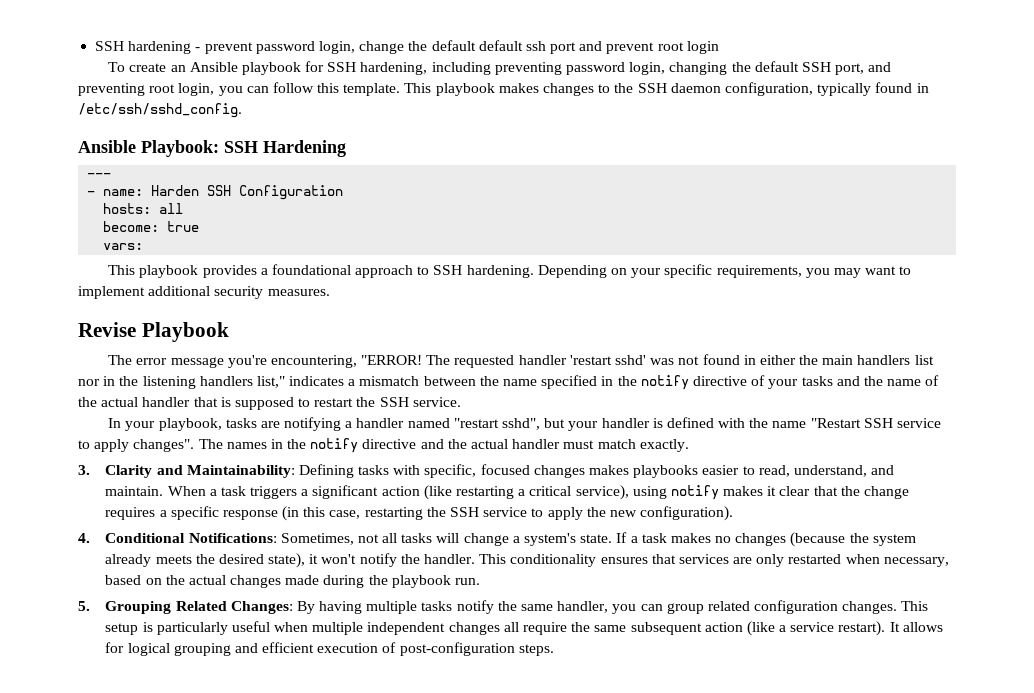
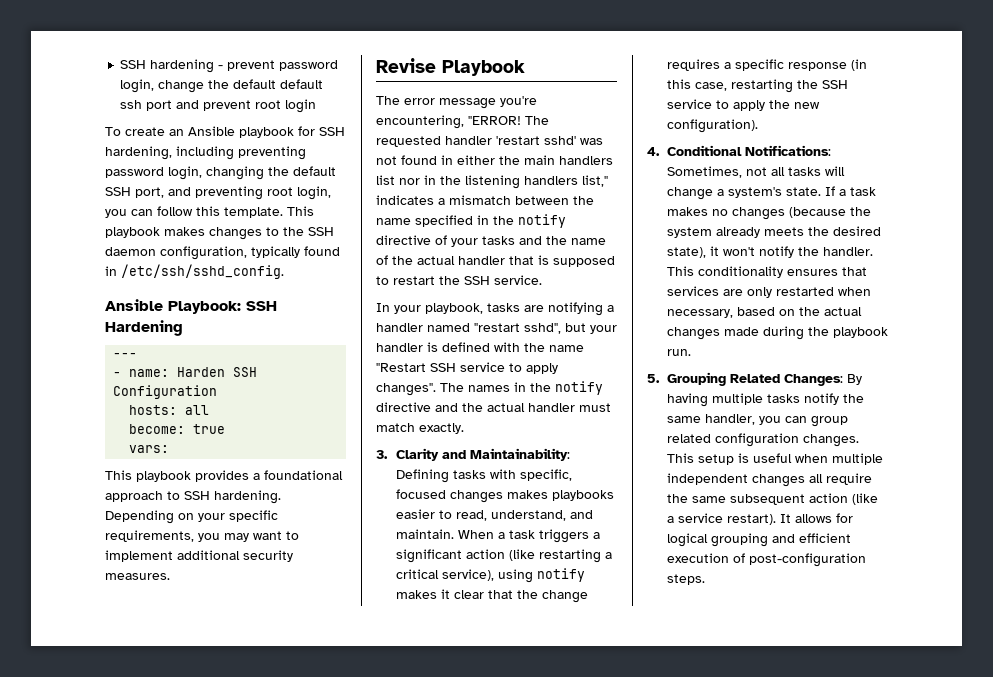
[156,622,228,635] particularly -> (749, 458) none

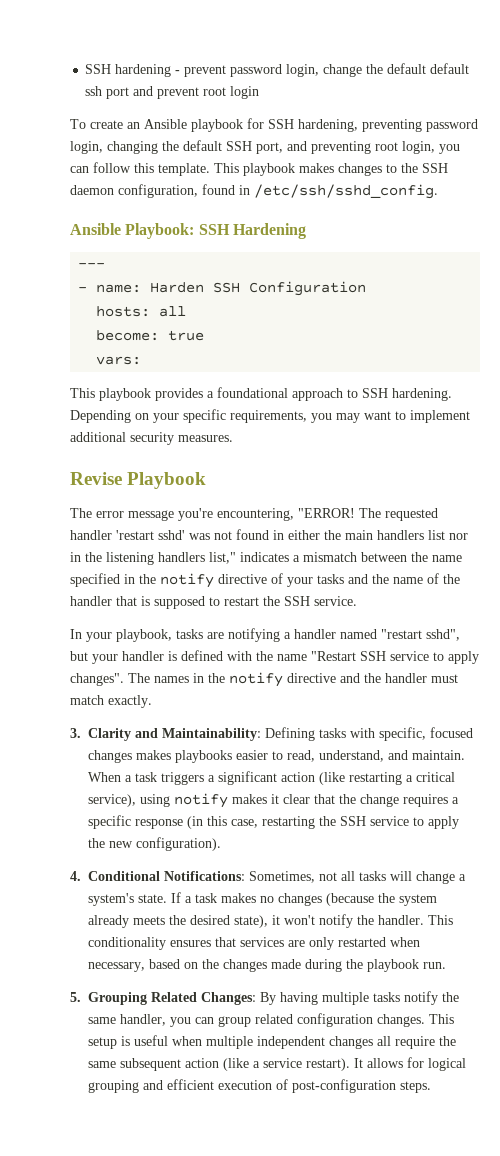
[176,146,234,160] including -> (358, 125) none
[251,246,300,258] typically -> (198, 191) none
[417,256,455,265] actual -> (460, 579) none
[487,403,525,412] actual -> (381, 678) none
[823,307,862,316] actual -> (220, 964) none

